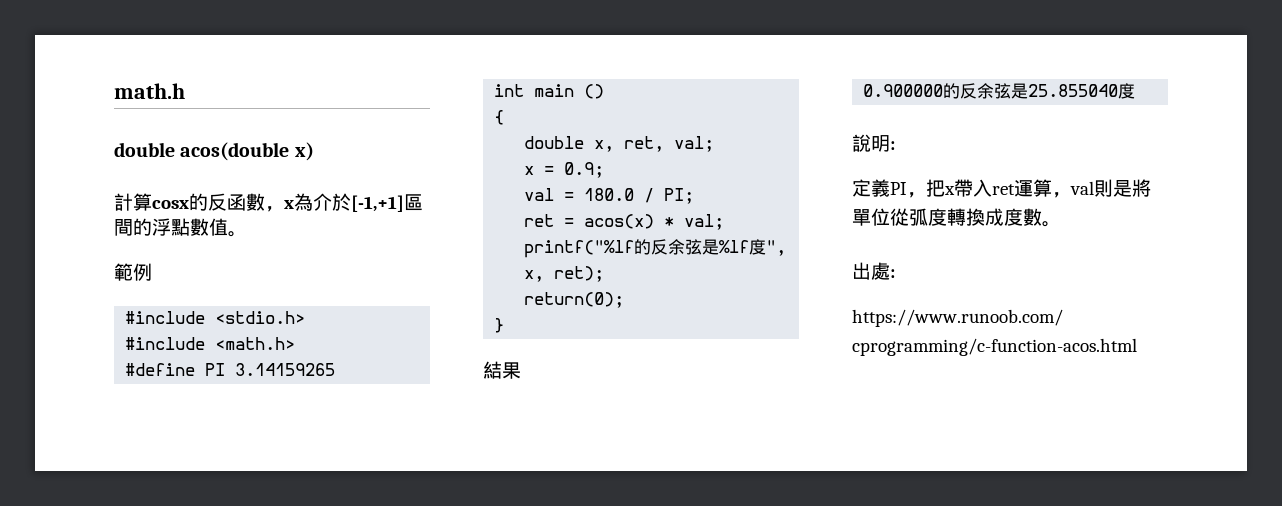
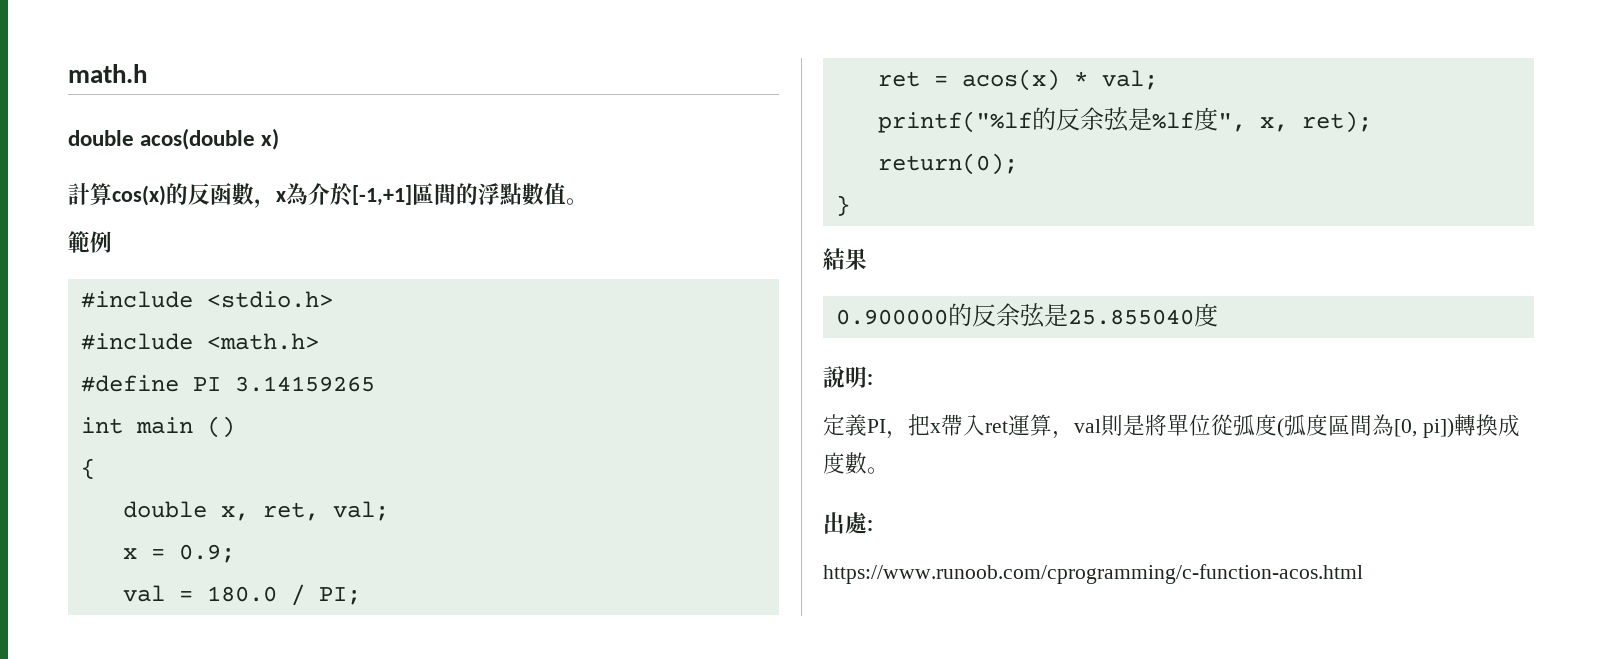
[152,200,189,209] cosx -> [112,185,166,206] cos(x)
(947, 217) none -> [1277,414,1454,438] (弧度區間為[0, pi])

